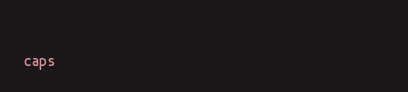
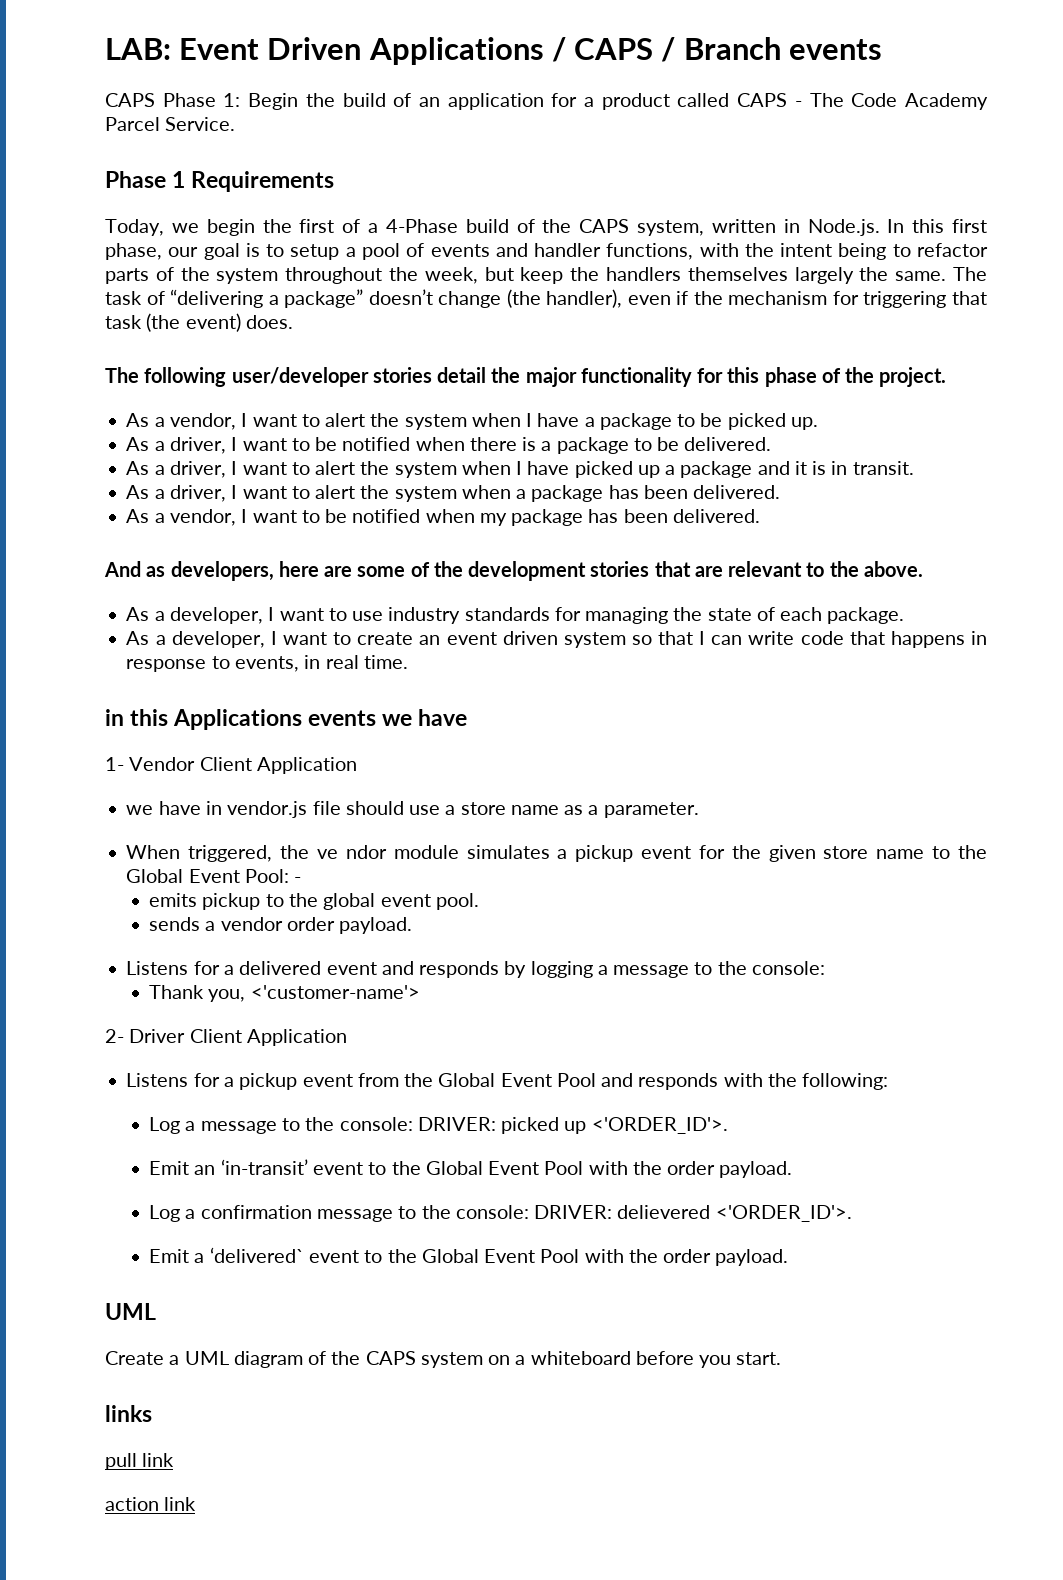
[24,58,56,70] caps -> [105,37,882,65] [105,93,989,110] [105,117,236,131] [105,171,335,192] [105,219,988,236] [105,243,989,260] [105,267,987,284] [105,289,987,308] [105,313,293,332] [105,367,947,387] [126,413,818,430] [126,437,772,454] [126,461,914,478] [126,485,781,502] [126,509,760,526] [104,561,923,581] [126,607,905,624] [126,631,987,648] [126,655,408,672] [105,709,468,730] [105,757,357,774] [126,801,699,818] [126,845,987,862] [126,869,302,883] [149,893,479,910] [149,917,413,934] [126,961,825,978] [149,985,420,1002] [105,1029,347,1046] [126,1073,889,1090] [149,1117,728,1134] [149,1159,793,1178] [149,1205,852,1222] [149,1247,789,1266] [105,1303,156,1320] [105,1351,782,1368] [105,1405,152,1422] [105,1453,175,1470] [105,1497,197,1511] LAB: Event Driven Applications / CAPS / Branch events // CAPS Phase 1: Begin the build of an application for a product called CAPS - The Code Academy Parcel Service. // Phase 1 Requirements // Today, we begin the first of a 4-Phase build of the CAPS system, written in Node.js. In this first phase, our goal is to setup a pool of events and handler functions, with the intent being to refactor parts of the system throughout the week, but keep the handlers themselves largely the same. The task of “delivering a package” doesn’t change (the handler), even if the mechanism for triggering that task (the event) does. // The following user/developer stories detail the major functionality for this phase of the project. // As a vendor, I want to alert the system when I have a package to be picked up. // As a driver, I want to be notified when there is a package to be delivered. // As a driver, I want to alert the system when I have picked up a package and it is in transit. // As a driver, I want to alert the system when a package has been delivered. // As a vendor, I want to be notified when my package has been delivered. // And as developers, here are some of the development stories that are relevant to the above. // As a developer, I want to use industry standards for managing the state of each package. // As a developer, I want to create an event driven system so that I can write code that happens in response to events, in real time. // in this Applications events we have // 1- Vendor Client Application // we have in vendor.js file should use a store name as a parameter. // When triggered, the ve ndor module simulates a pickup event for the given store name to the Global Event Pool: - // emits pickup to the global event pool. // sends a vendor order payload. // Listens for a delivered event and responds by logging a message to the console: // Thank you, <'customer-name'> // 2- Driver Client Application // Listens for a pickup event from the Global Event Pool and responds with the following: // Log a message to the console: DRIVER: picked up <'ORDER_ID'>. // Emit an ‘in-transit’ event to the Global Event Pool with the order payload. // Log a confirmation message to the console: DRIVER: delievered <'ORDER_ID'>. // Emit a ‘delivered` event to the Global Event Pool with the order payload. // UML // Create a UML diagram of the CAPS system on a whiteboard before you start. // links // pull link // action link

